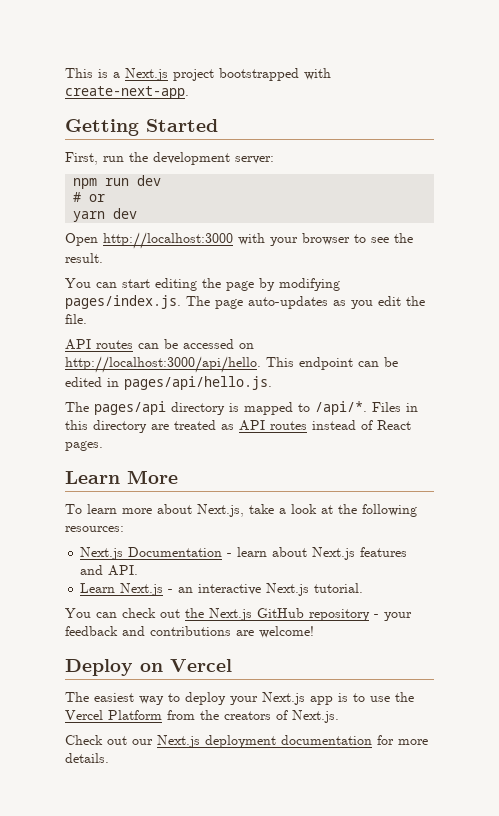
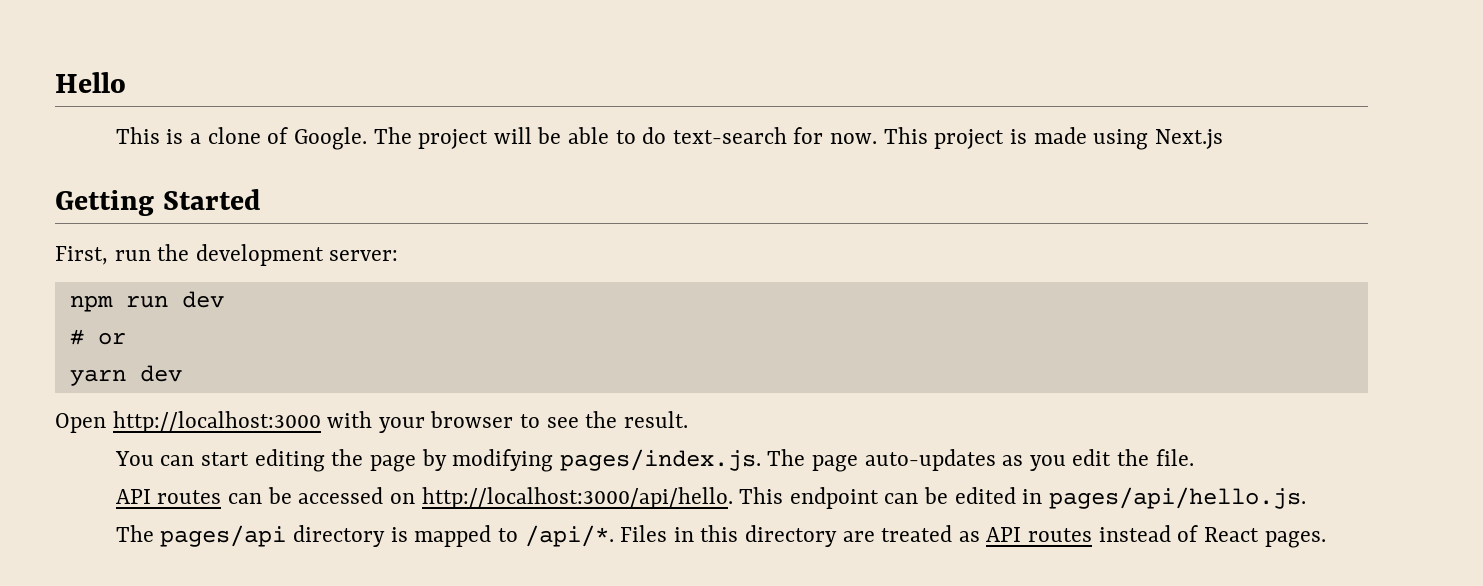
(65, 73) none -> [55,72,126,93] Hello //
[125,68,331,81] [65,86,189,99] Next.js project bootstrapped with create-next-app. -> [207,127,1223,150] clone of Google. The project will be able to do text-search for now. This project is made using Next.js
[65,470,178,484] [65,504,417,517] [65,526,124,532] [80,547,408,560] [80,565,139,576] [80,583,364,596] [65,608,412,621] [65,626,314,638] [65,659,232,676] [65,692,414,705] [65,710,339,723] [65,735,428,748] [65,753,109,763] // Learn More // To learn more about Next.js, take a look at the following resources: // Next.js Documentation - learn about Next.js features and API. // Learn Next.js - an interactive Next.js tutorial. // You can check out the Next.js GitHub repository - your feedback and contributions are welcome! // Deploy on Vercel // The easiest way to deploy your Next.js app is to use the Vercel Platform from the creators of Next.js. // Check out our Next.js deployment documentation for more details. -> (1326, 539) none

